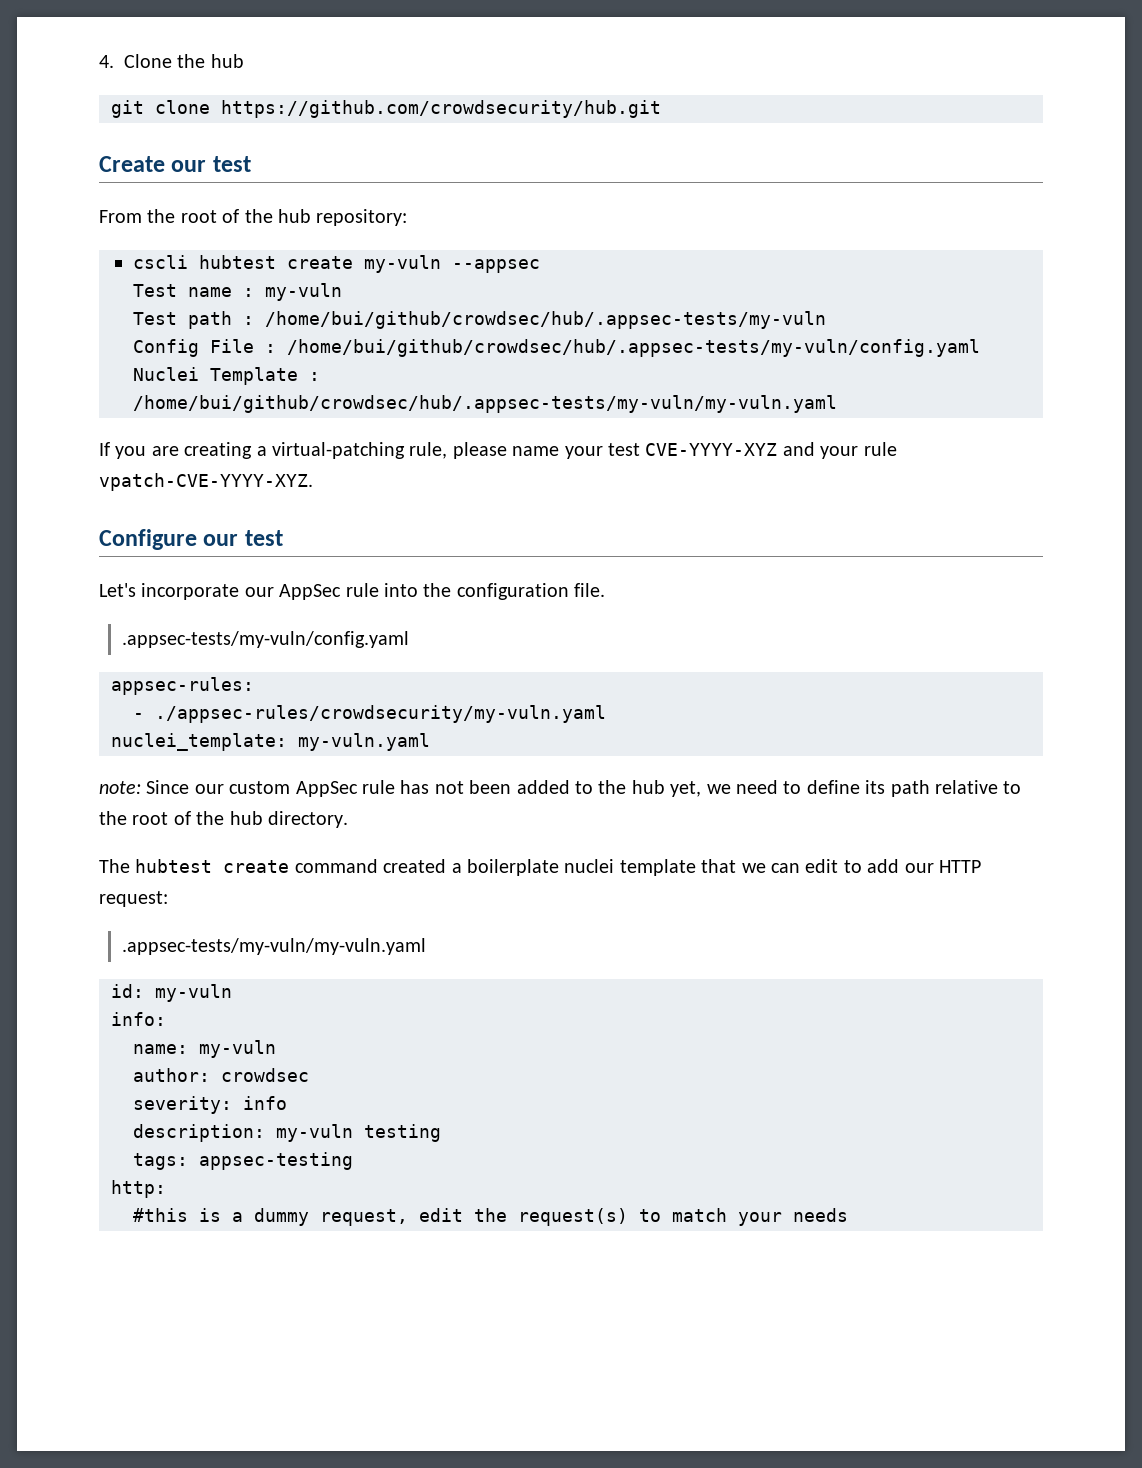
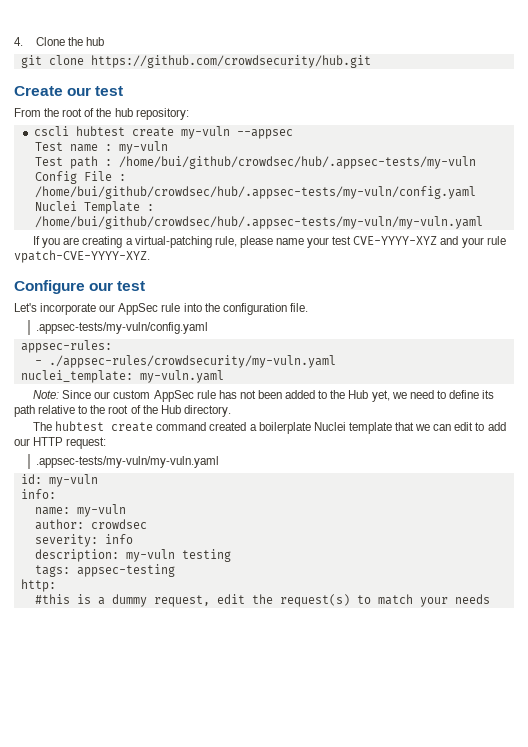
[99,781,141,794] note: -> [33,390,60,399] Note:
[631,780,665,794] hub -> [348,390,369,399] Hub
[229,811,263,825] hub -> [160,405,181,414] Hub
[564,859,615,873] nuclei -> [313,422,346,431] Nuclei

